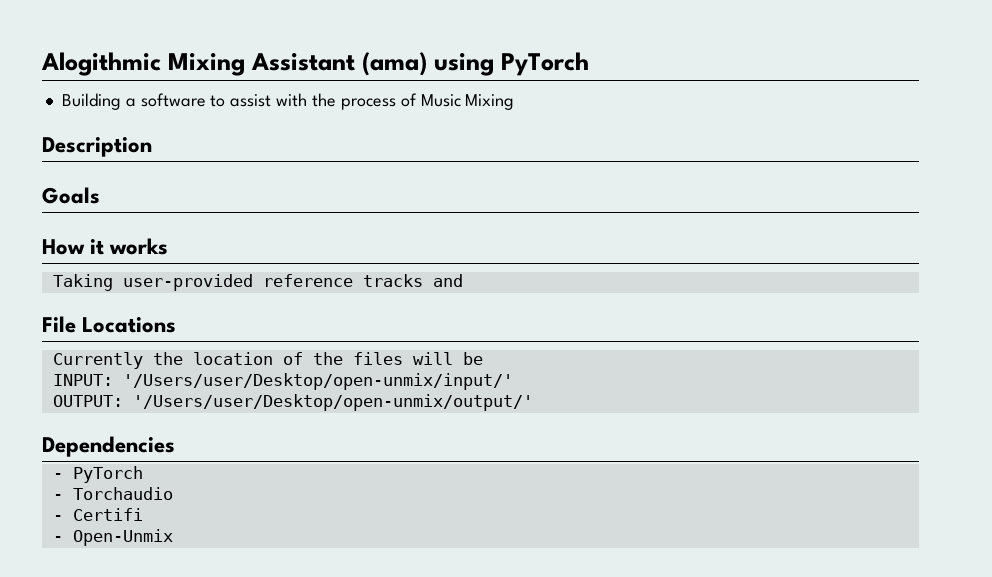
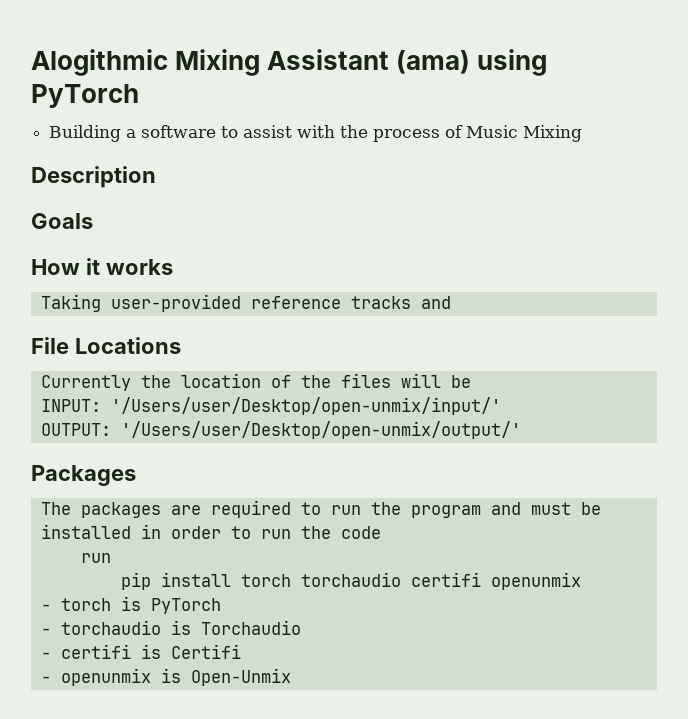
[42,436,175,457] [52,473,63,479] Dependencies // - -> [31,465,136,486] [40,500,601,518] [40,524,381,539] [80,553,111,563] [120,572,581,590] [40,596,141,611] Packages // The packages are required to run the program and must be installed in order to run the code // run // pip install torch torchaudio certifi openunmix // - torch is
(63, 497) none -> [60,620,191,635] torchaudio is
(63, 518) none -> [60,644,161,659] certifi is
(63, 539) none -> [60,668,181,686] openunmix is

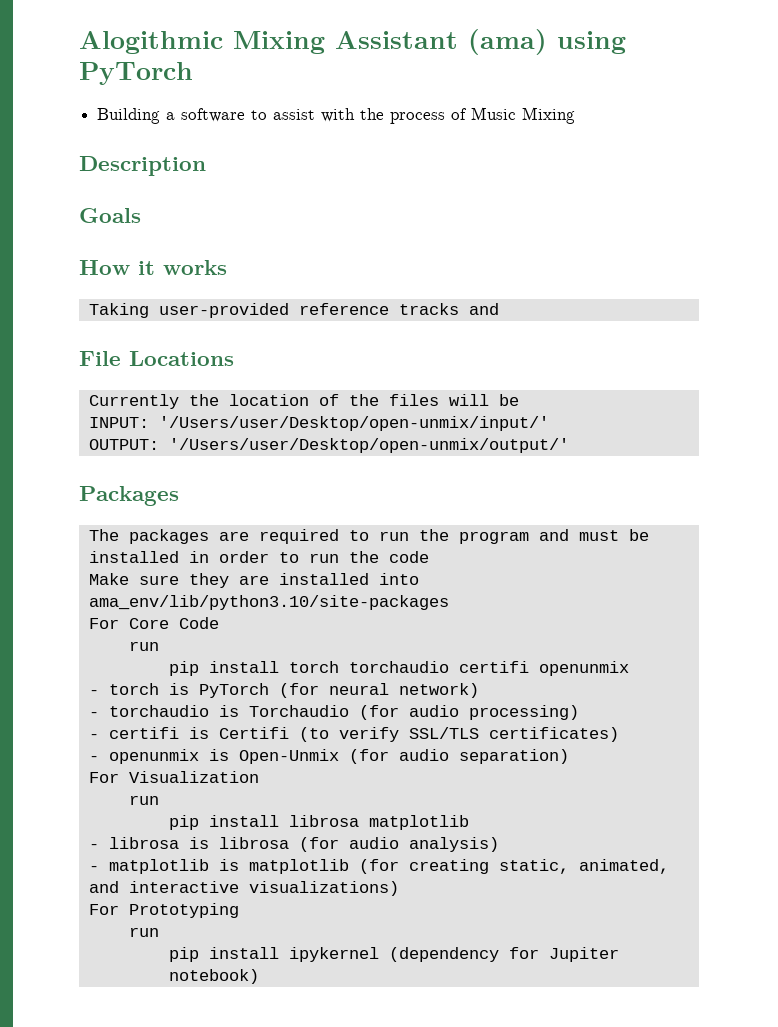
(381, 532) none -> [88,573,419,588] [88,595,449,610] [88,617,219,629] // Make sure they are installed into ama_env/lib/python3.10/site-packages // For Core Code
(221, 606) none -> [278,683,479,698] (for neural network)
(301, 627) none -> [358,705,579,720] (for audio processing)
(241, 651) none -> [298,727,619,742] (to verify SSL/TLS certificates)
(291, 677) none -> [348,749,569,764] [88,771,259,783] [128,795,159,805] [168,815,469,830] [88,837,499,852] [88,859,669,874] [88,881,399,896] [88,903,239,918] [128,927,159,937] [168,947,619,962] [168,969,259,984] (for audio separation) // For Visualization // run // pip install librosa matplotlib // - librosa is librosa (for audio analysis) // - matplotlib is matplotlib (for creating static, animated, and interactive visualizations) // For Prototyping // run // pip install ipykernel (dependency for Jupiter notebook)

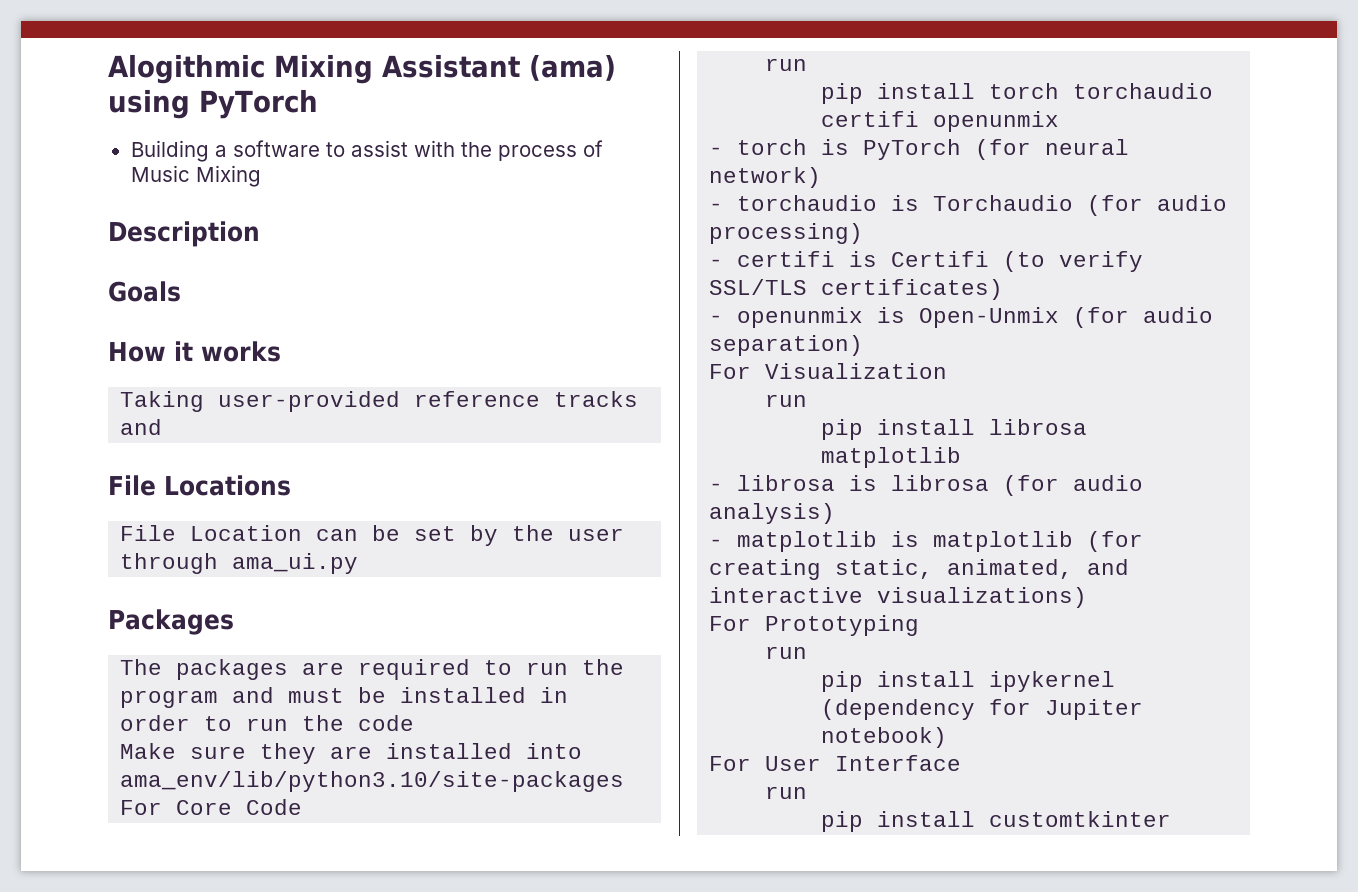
[88,394,519,409] [88,416,549,431] [88,438,569,453] Currently the location of the files will be // INPUT: '/Users/user/Desktop/open-unmix/input/' // OUTPUT: '/Users/user/Desktop/open-unmix/output/' -> [120,525,625,546] [120,553,359,574] File Location can be set by the user through ama_ui.py
(259, 976) none -> [709,755,962,771] [765,786,808,799] [821,811,1172,832] // For User Interface // run // pip install customtkinter

